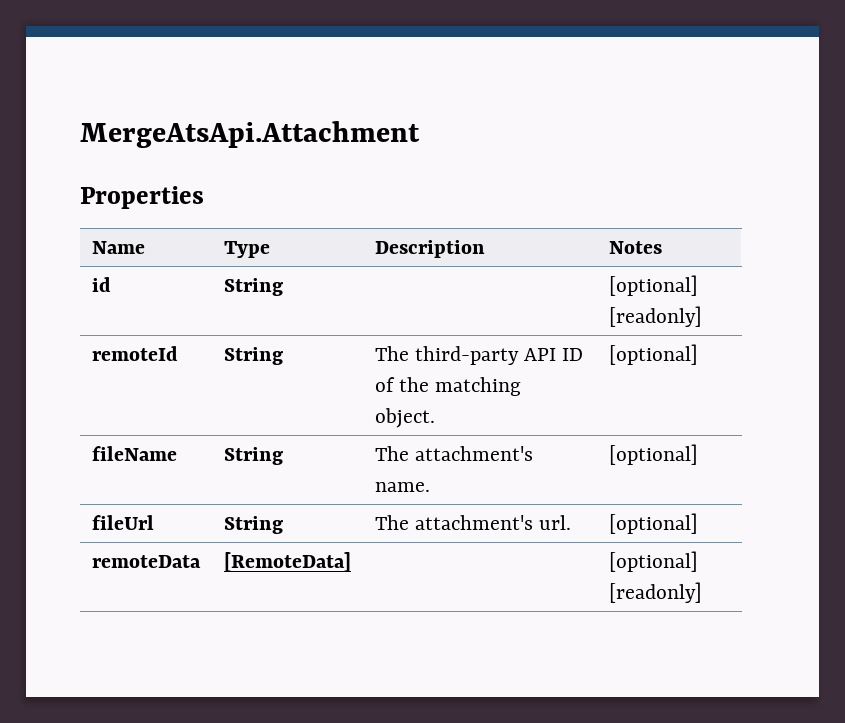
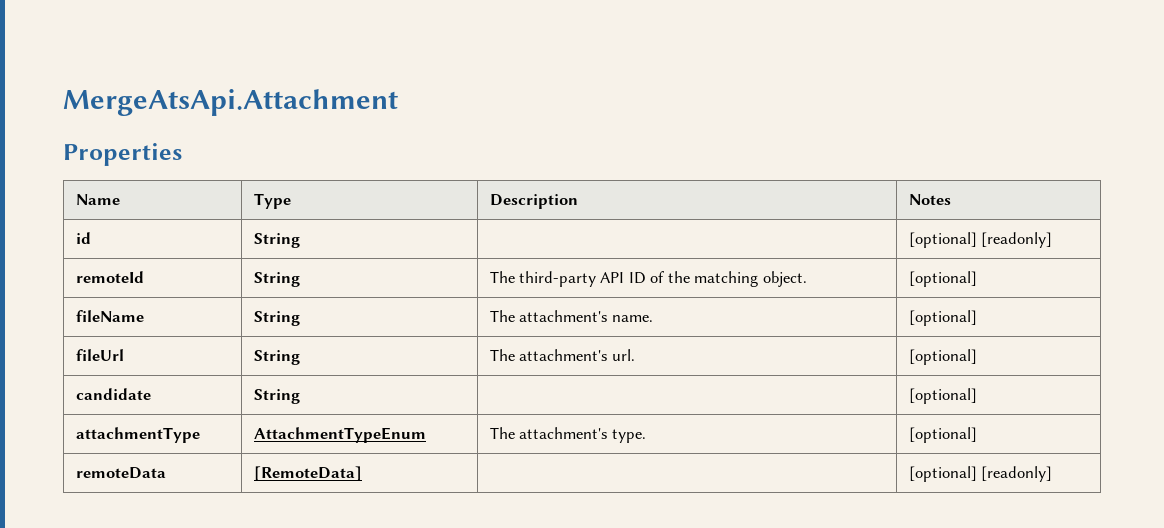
(698, 523) none -> [75,388,151,400] [253,389,300,404] [908,388,977,404] [75,427,200,443] [253,427,426,443] [489,427,647,443] [908,427,977,443] // candidate | String | | [optional] // attachmentType | AttachmentTypeEnum | The attachment's type. | [optional]

